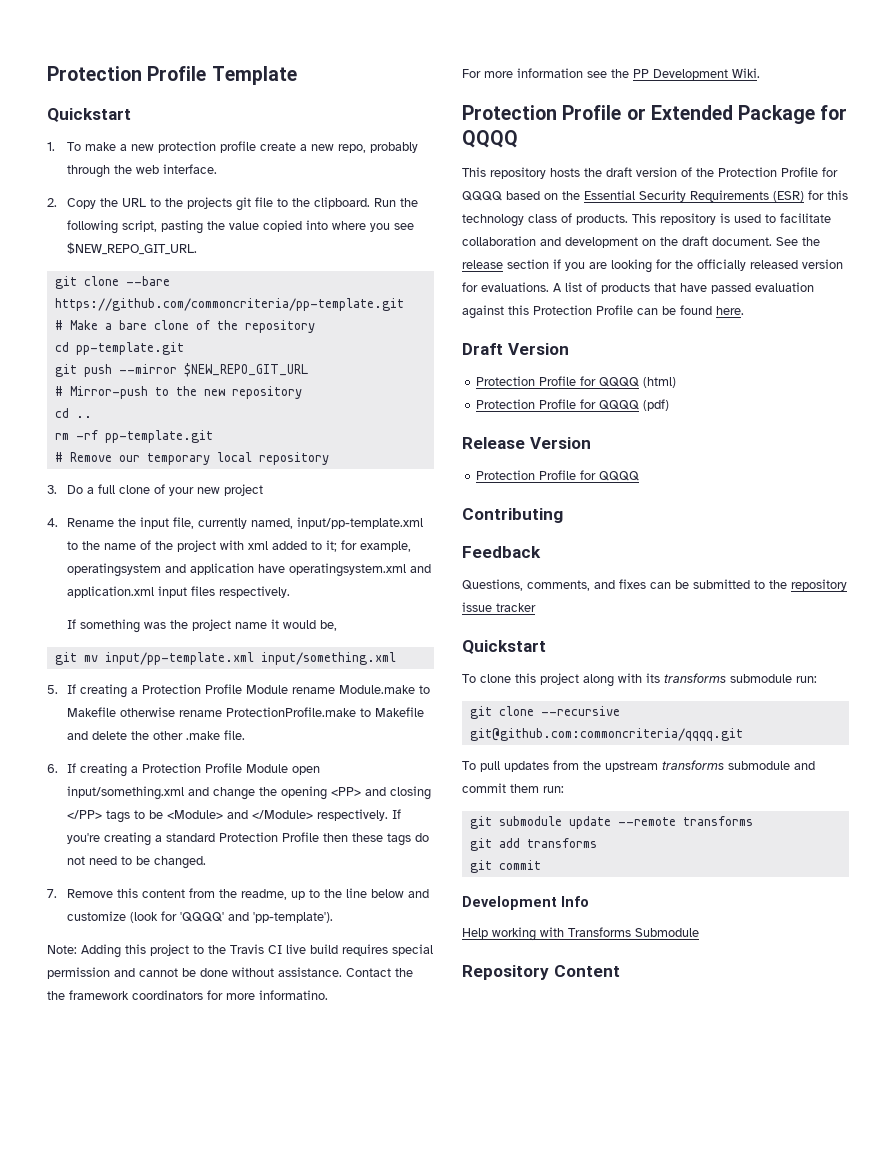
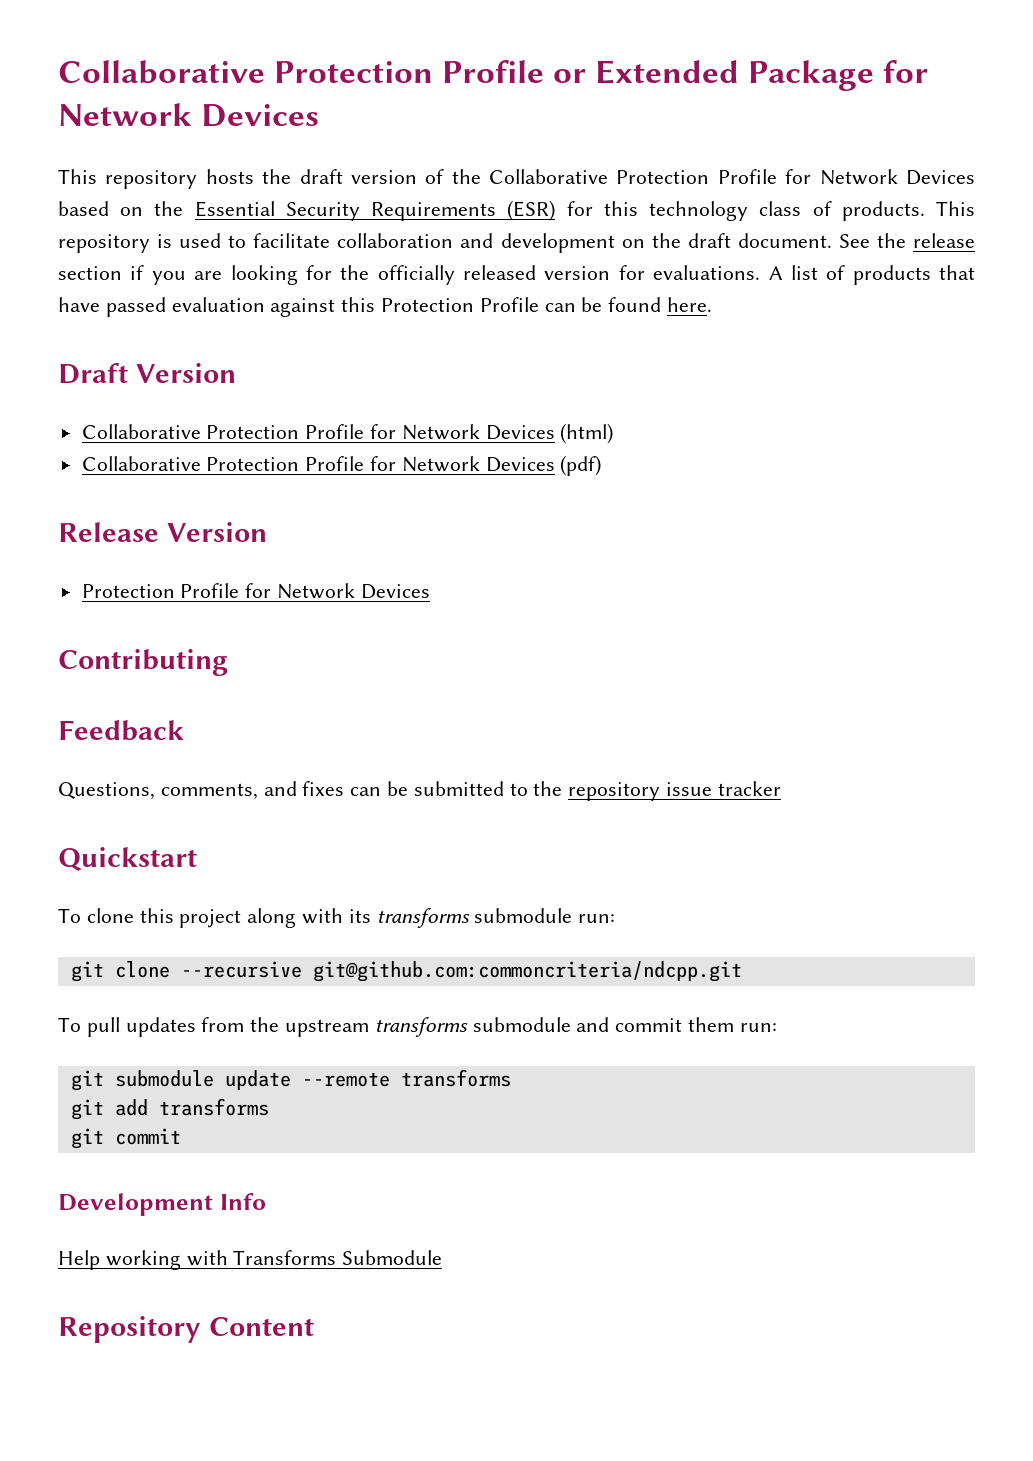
[47,66,297,85] [47,108,131,122] [47,141,419,153] [67,164,218,178] [47,197,419,211] [67,220,415,234] [67,242,198,255] [54,276,170,289] [54,298,404,311] [54,320,315,333] [54,342,184,355] [54,363,308,377] [54,386,302,399] [54,408,92,418] [54,430,213,443] [54,452,329,465] [47,484,264,496] [47,517,424,529] [67,540,412,552] [67,563,432,577] [67,586,291,598] [67,619,338,633] [54,652,396,665] [47,684,431,698] [67,707,425,717] [67,730,246,740] [47,763,321,777] [67,786,432,800] [67,809,402,823] [67,832,430,846] [67,856,207,869] [47,888,430,900] [67,911,334,923] [47,944,433,958] [47,967,413,979] [47,990,328,1000] [462,68,760,80] Protection Profile Template // Quickstart // 1. To make a new protection profile create a new repo, probably through the web interface. // 2. Copy the URL to the projects git file to the clipboard. Run the following script, pasting the value copied into where you see $NEW_REPO_GIT_URL. // git clone --bare https://github.com/commoncriteria/pp-template.git // # Make a bare clone of the repository // cd pp-template.git // git push --mirror $NEW_REPO_GIT_URL // # Mirror-push to the new repository // cd .. // rm -rf pp-template.git // # Remove our temporary local repository // 3. Do a full clone of your new project // 4. Rename the input file, currently named, input/pp-template.xml to the name of the project with xml added to it; for example, operatingsystem and application have operatingsystem.xml and application.xml input files respectively. // If something was the project name it would be, // git mv input/pp-template.xml input/something.xml // 5. If creating a Protection Profile Module rename Module.make to Makefile otherwise rename ProtectionProfile.make to Makefile and delete the other .make file. // 6. If creating a Protection Profile Module open input/something.xml and change the opening <PP> and closing </PP> tags to be <Module> and </Module> respectively. If you're creating a standard Protection Profile then these tags do not need to be changed. // 7. Remove this content from the readme, up to the line below and customize (look for 'QQQQ' and 'pp-template'). // Note: Adding this project to the Travis CI live build requires special permission and cannot be done without assistance. Contact the the framework coordinators for more informatino. // For more information see the PP Development Wiki. // -> [58,60,265,84] Collaborative
[462,130,518,148] QQQQ -> [58,103,320,127] Network Devices
[718,167,838,177] [462,191,502,201] Protection Profile for QQQQ -> [489,169,975,185] Collaborative Protection Profile for Network Devices
[476,376,640,387] Protection Profile for QQQQ -> [81,424,555,440] Collaborative Protection Profile for Network Devices
[476,399,640,410] Protection Profile for QQQQ -> [81,456,555,472] Collaborative Protection Profile for Network Devices
[599,471,640,481] QQQQ -> [277,583,430,599] Network Devices
[469,728,743,741] git@github.com:commoncriteria/qqqq.git -> [312,961,742,982] git@github.com:commoncriteria/ndcpp.git

